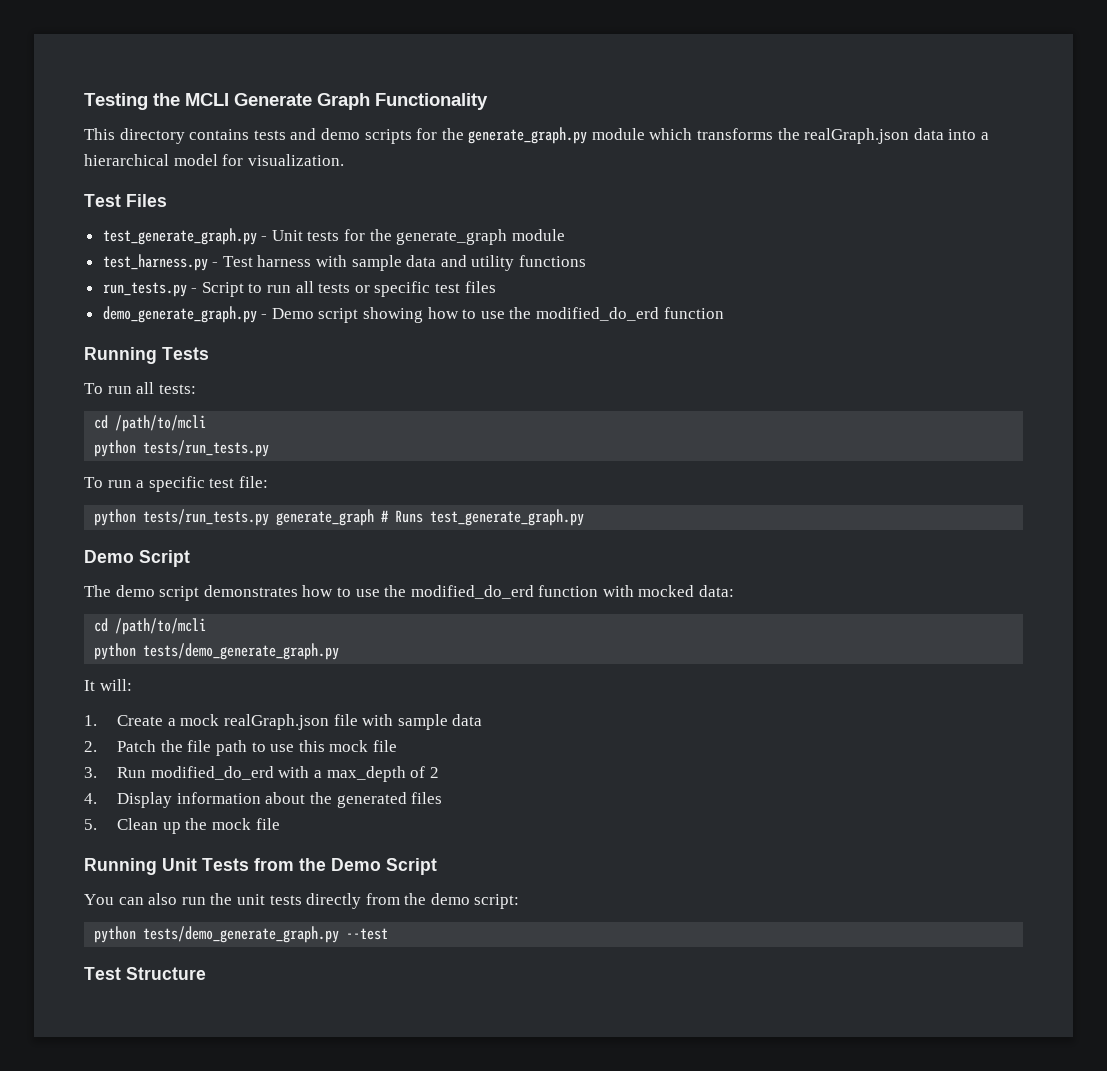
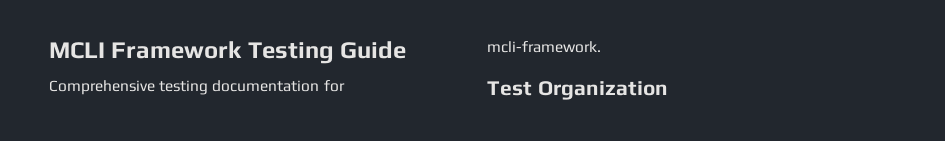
[84,93,488,110] [84,127,990,144] [84,154,344,166] [84,194,167,207] [102,228,565,245] [102,254,587,271] [102,281,496,297] [102,306,724,323] [84,347,209,364] [84,382,196,394] [94,415,207,432] [94,440,270,457] [84,476,268,492] [94,509,585,526] [84,550,190,567] [84,585,735,601] [94,618,207,635] [94,643,340,660] [84,679,132,691] [84,714,483,730] [84,740,397,756] [84,766,439,782] [84,792,443,808] [84,818,280,834] [84,858,437,875] [84,893,520,909] [94,926,389,943] [84,967,206,980] Testing the MCLI Generate Graph Functionality // This directory contains tests and demo scripts for the generate_graph.py module which transforms the realGraph.json data into a hierarchical model for visualization. // Test Files // test_generate_graph.py - Unit tests for the generate_graph module // test_harness.py - Test harness with sample data and utility functions // run_tests.py - Script to run all tests or specific test files // demo_generate_graph.py - Demo script showing how to use the modified_do_erd function // Running Tests // To run all tests: // cd /path/to/mcli // python tests/run_tests.py // To run a specific test file: // python tests/run_tests.py generate_graph # Runs test_generate_graph.py // Demo Script // The demo script demonstrates how to use the modified_do_erd function with mocked data: // cd /path/to/mcli // python tests/demo_generate_graph.py // It will: // 1. Create a mock realGraph.json file with sample data // 2. Patch the file path to use this mock file // 3. Run modified_do_erd with a max_depth of 2 // 4. Display information about the generated files // 5. Clean up the mock file // Running Unit Tests from the Demo Script // You can also run the unit tests directly from the demo script: // python tests/demo_generate_graph.py --test // Test Structure -> [49,41,407,64] [49,80,345,95] [487,41,601,53] [487,81,668,100] MCLI Framework Testing Guide // Comprehensive testing documentation for mcli-framework. // Test Organization

